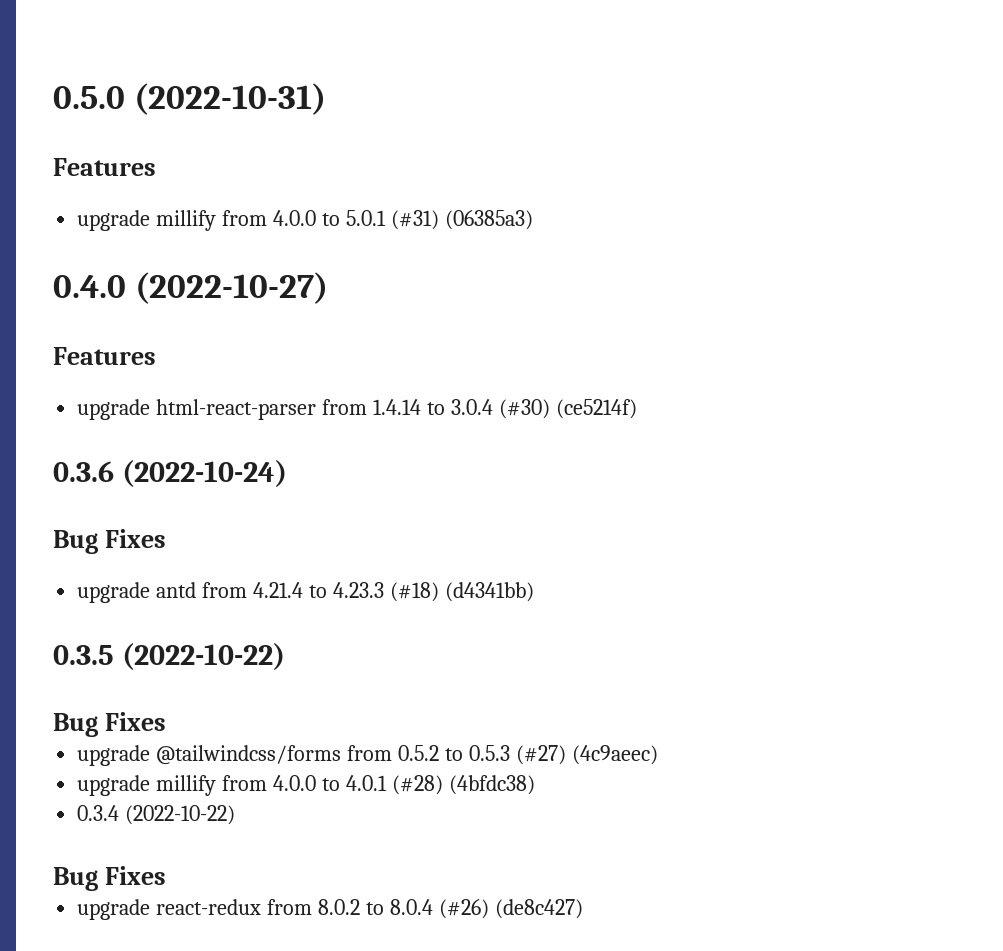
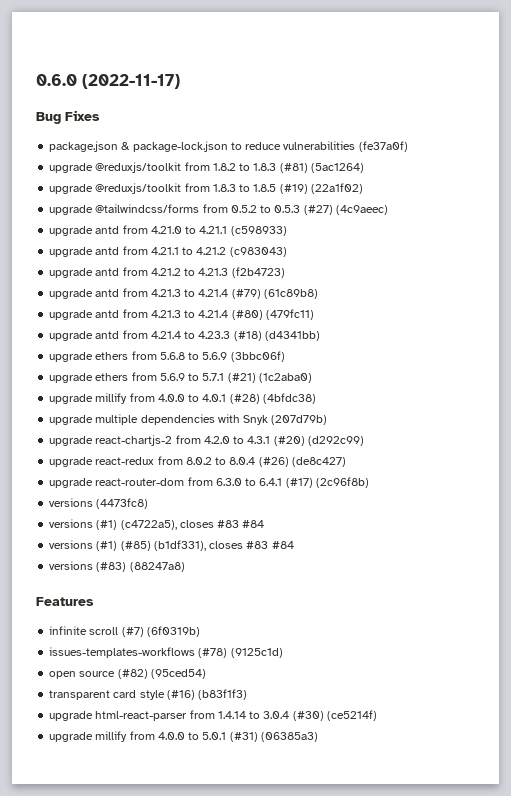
[53,83,327,115] [53,158,156,176] [77,210,533,231] [53,272,329,304] [53,347,156,365] [77,399,637,420] [53,460,287,487] [53,529,166,554] [77,582,534,603] [53,643,285,670] [53,712,166,737] 0.5.0 (2022-10-31) // Features // upgrade millify from 4.0.0 to 5.0.1 (#31) (06385a3) // 0.4.0 (2022-10-27) // Features // upgrade html-react-parser from 1.4.14 to 3.0.4 (#30) (ce5214f) // 0.3.6 (2022-10-24) // Bug Fixes // upgrade antd from 4.21.4 to 4.23.3 (#18) (d4341bb) // 0.3.5 (2022-10-22) // Bug Fixes -> [36,74,180,89] [36,110,100,124] [49,141,408,152] [49,162,364,173] [49,183,363,194] 0.6.0 (2022-11-17) // Bug Fixes // package.json & package-lock.json to reduce vulnerabilities (fe37a0f) // upgrade @reduxjs/toolkit from 1.8.2 to 1.8.3 (#81) (5ac1264) // upgrade @reduxjs/toolkit from 1.8.3 to 1.8.5 (#19) (22a1f02)
(658, 755) none -> [49,225,287,236] [49,246,287,257] [49,267,285,278] [49,288,318,299] [49,309,314,320] [49,330,320,341] [49,351,285,362] [49,372,312,383] // upgrade antd from 4.21.0 to 4.21.1 (c598933) // upgrade antd from 4.21.1 to 4.21.2 (c983043) // upgrade antd from 4.21.2 to 4.21.3 (f2b4723) // upgrade antd from 4.21.3 to 4.21.4 (#79) (61c89b8) // upgrade antd from 4.21.3 to 4.21.4 (#80) (479fc11) // upgrade antd from 4.21.4 to 4.23.3 (#18) (d4341bb) // upgrade ethers from 5.6.8 to 5.6.9 (3bbc06f) // upgrade ethers from 5.6.9 to 5.7.1 (#21) (1c2aba0)
[77,805,236,825] [53,866,166,891] 0.3.4 (2022-10-22) // Bug Fixes -> [49,414,328,425] [49,435,364,446] upgrade multiple dependencies with Snyk (207d79b) // upgrade react-chartjs-2 from 4.2.0 to 4.3.1 (#20) (d292c99)
(583, 909) none -> [49,477,369,488] [49,498,149,509] [49,519,265,530] [49,540,294,551] [49,561,185,572] [36,597,94,606] [49,626,200,637] [49,647,283,658] [49,669,206,679] [49,689,248,700] [49,710,377,721] [49,731,318,742] // upgrade react-router-dom from 6.3.0 to 6.4.1 (#17) (2c96f8b) // versions (4473fc8) // versions (#1) (c4722a5), closes #83 #84 // versions (#1) (#85) (b1df331), closes #83 #84 // versions (#83) (88247a8) // Features // infinite scroll (#7) (6f0319b) // issues-templates-workflows (#78) (9125c1d) // open source (#82) (95ced54) // transparent card style (#16) (b83f1f3) // upgrade html-react-parser from 1.4.14 to 3.0.4 (#30) (ce5214f) // upgrade millify from 4.0.0 to 5.0.1 (#31) (06385a3)

